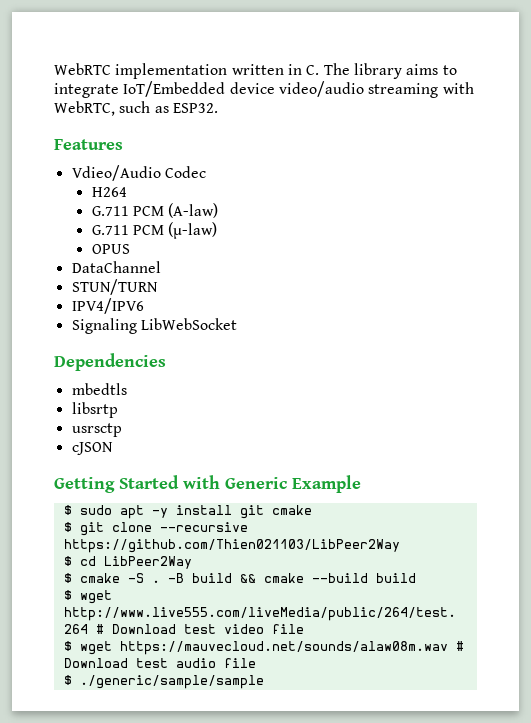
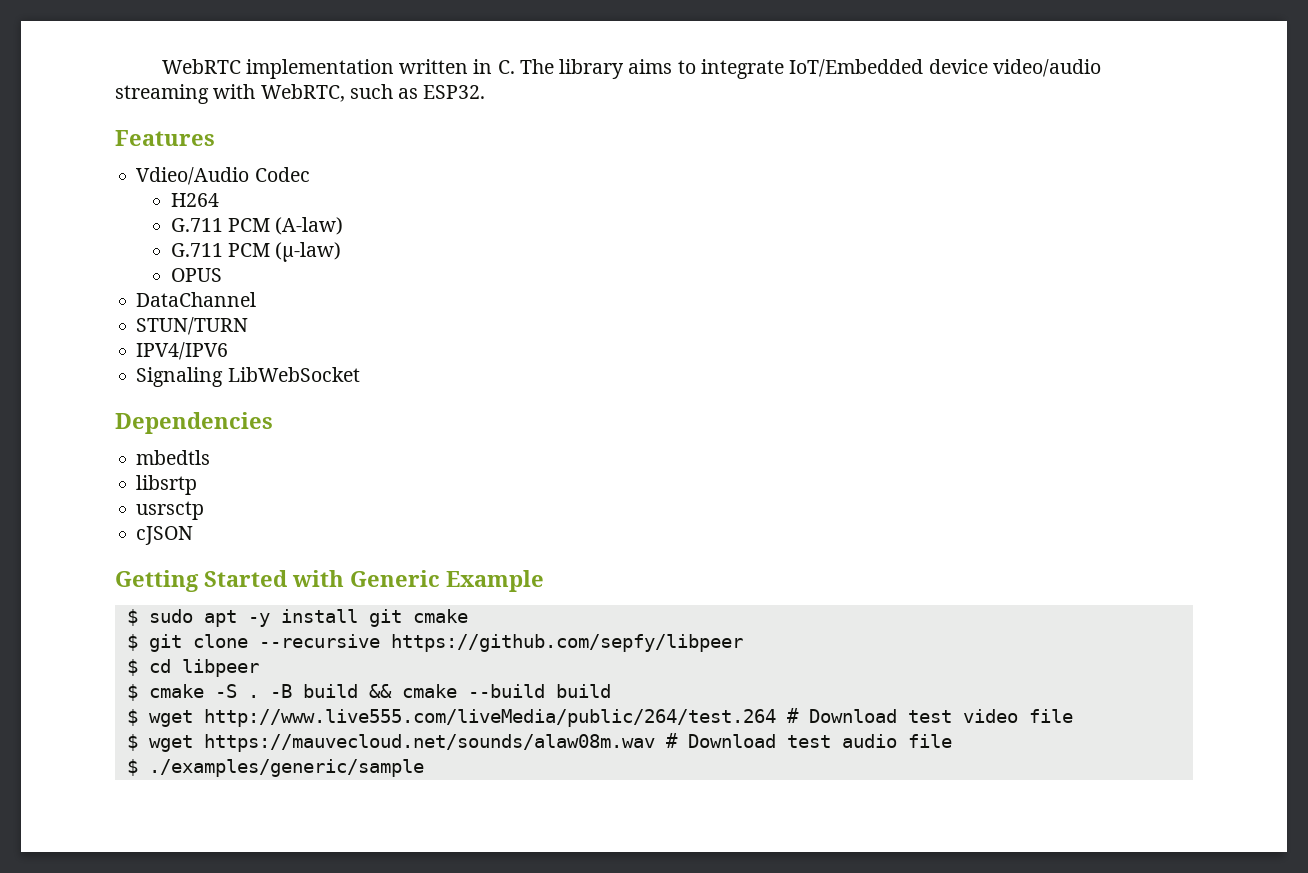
[63,539,400,553] https://github.com/Thien021103/LibPeer2Way -> [390,634,743,652] https://github.com/sepfy/libpeer
[103,556,192,569] LibPeer2Way -> [181,659,259,677] libpeer
[79,675,264,689] ./generic/sample/sample -> [148,759,424,777] ./examples/generic/sample

